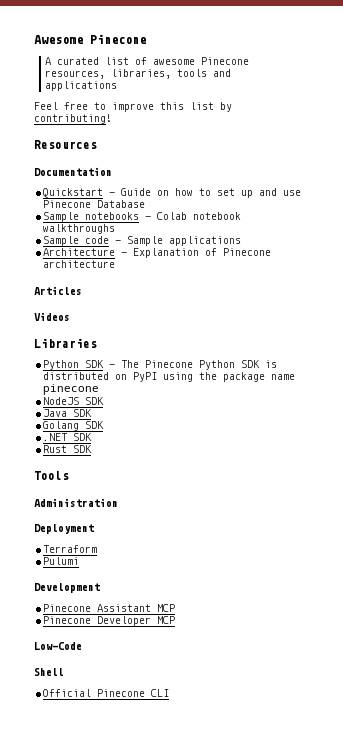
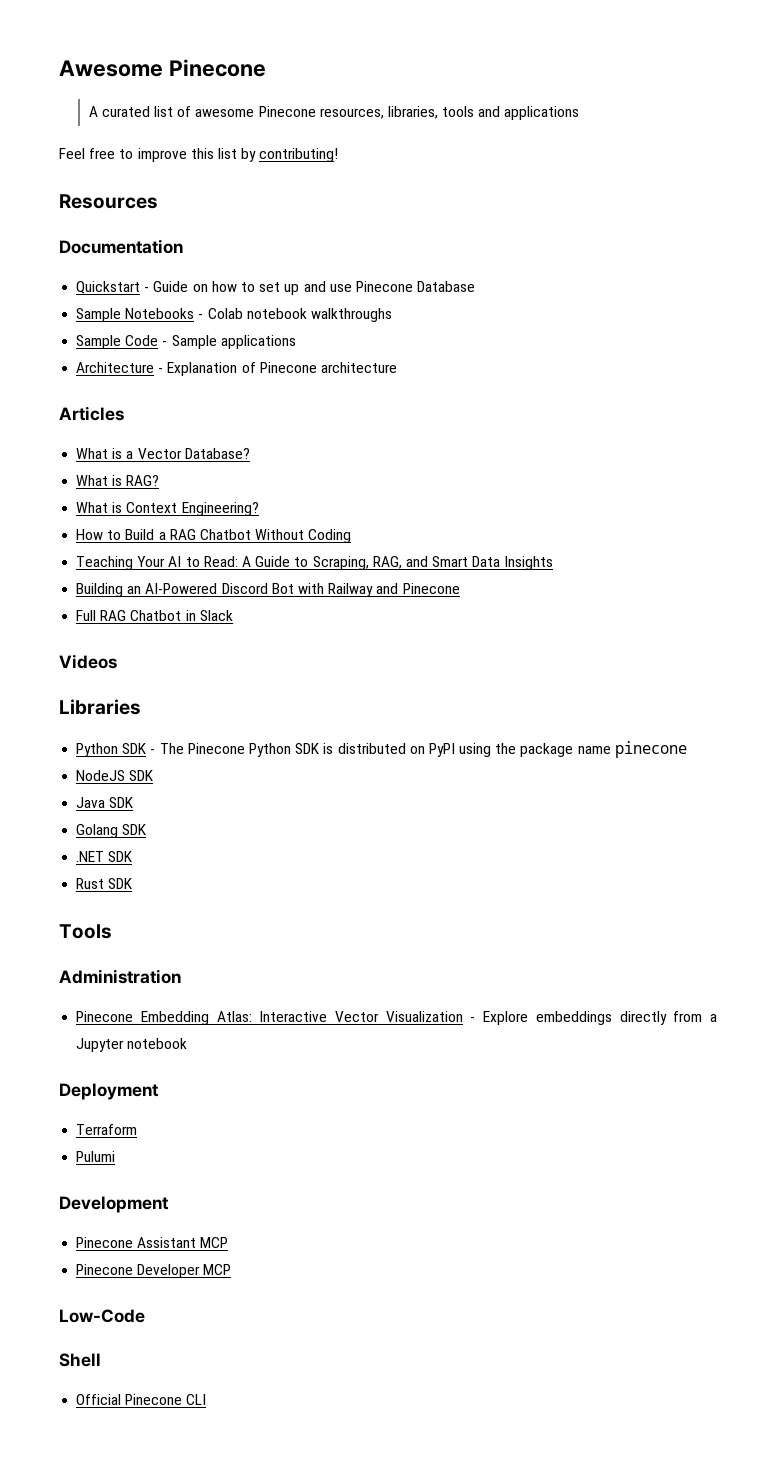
[85,212,140,220] notebooks -> [125,308,195,319] Notebooks
[85,236,110,244] code -> [125,335,159,346] Code
(82, 290) none -> [76,448,250,459] [76,475,160,486] [76,502,259,516] [76,529,352,543] [76,556,554,570] [76,583,460,597] [76,610,233,621] // What is a Vector Database? // What is RAG? // What is Context Engineering? // How to Build a RAG Chatbot Without Coding // Teaching Your AI to Read: A Guide to Scraping, RAG, and Smart Data Insights // Building an AI-Powered Discord Bot with Railway and Pinecone // Full RAG Chatbot in Slack
(118, 502) none -> [76,1011,718,1025] [76,1038,188,1052] // Pinecone Embedding Atlas: Interactive Vector Visualization - Explore embeddings directly from a Jupyter notebook

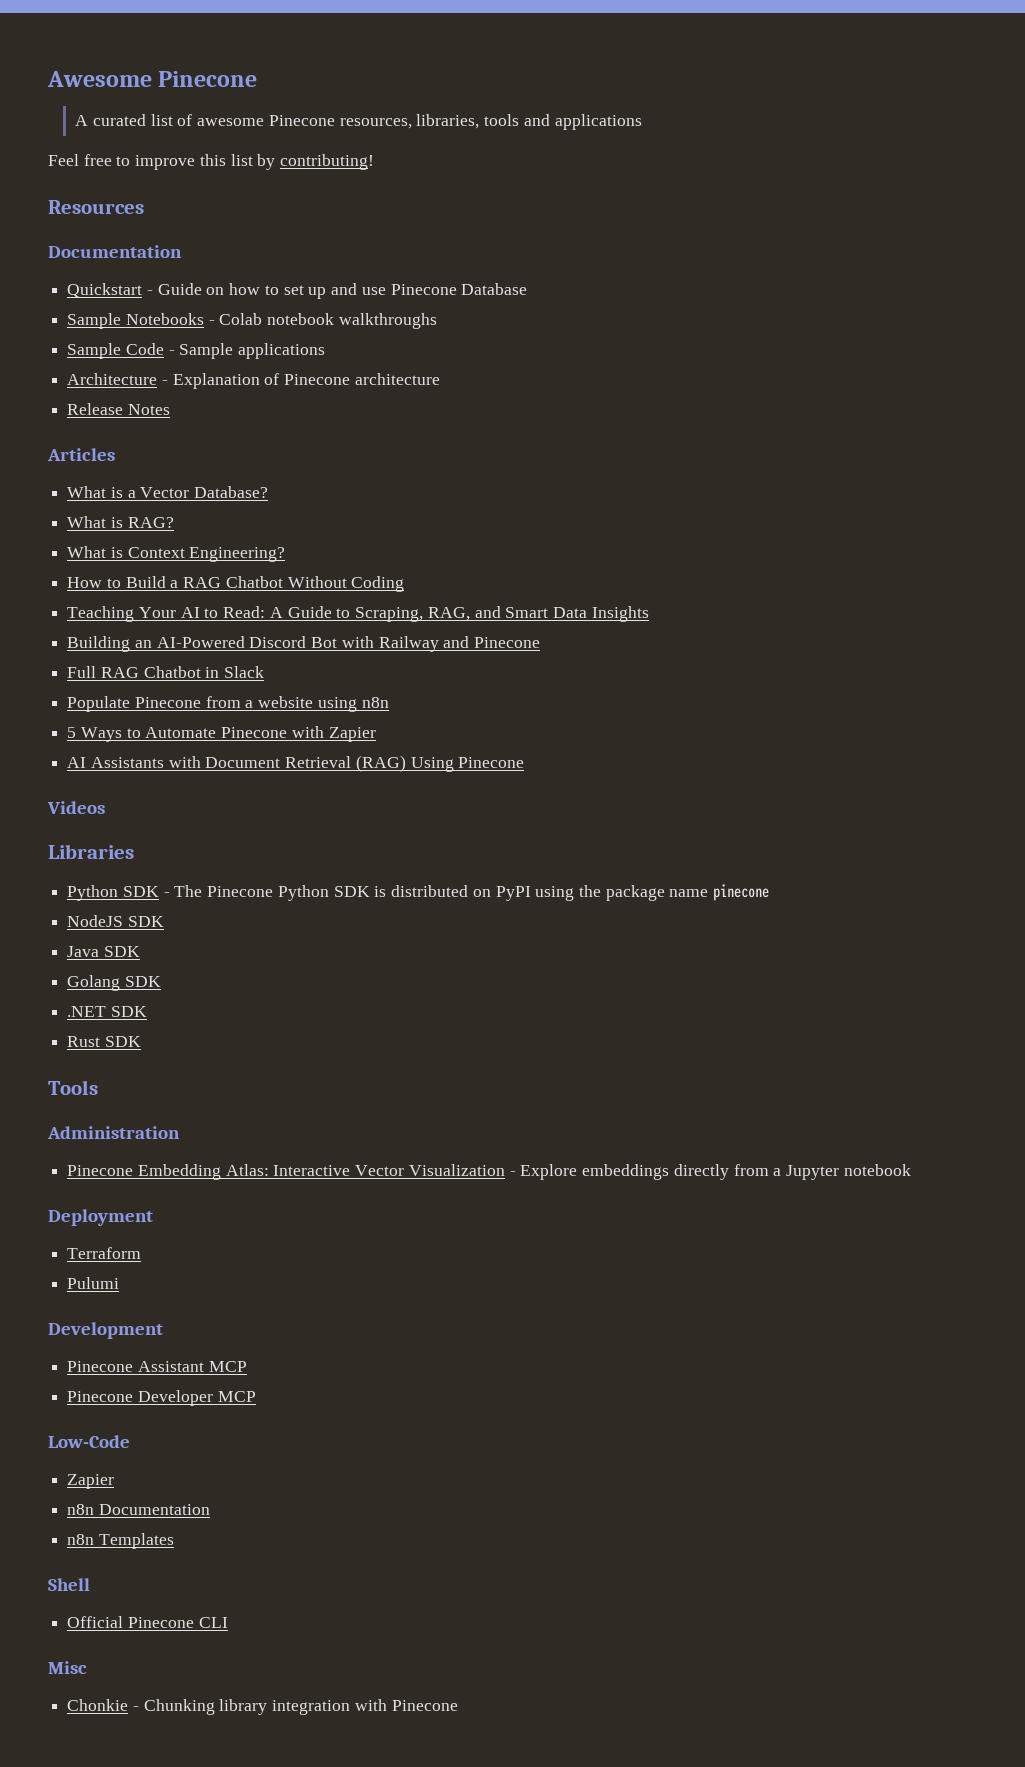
(397, 367) none -> [67,403,170,415] // Release Notes
(233, 615) none -> [67,696,389,712] [67,726,376,742] [67,755,525,772] // Populate Pinecone from a website using n8n // 5 Ways to Automate Pinecone with Zapier // AI Assistants with Document Retrieval (RAG) Using Pinecone
(145, 1316) none -> [67,1474,115,1489] [67,1504,210,1515] [67,1533,174,1549] // Zapier // n8n Documentation // n8n Templates
(207, 1399) none -> [48,1661,87,1674] [67,1699,458,1715] // Misc // Chonkie - Chunking library integration with Pinecone

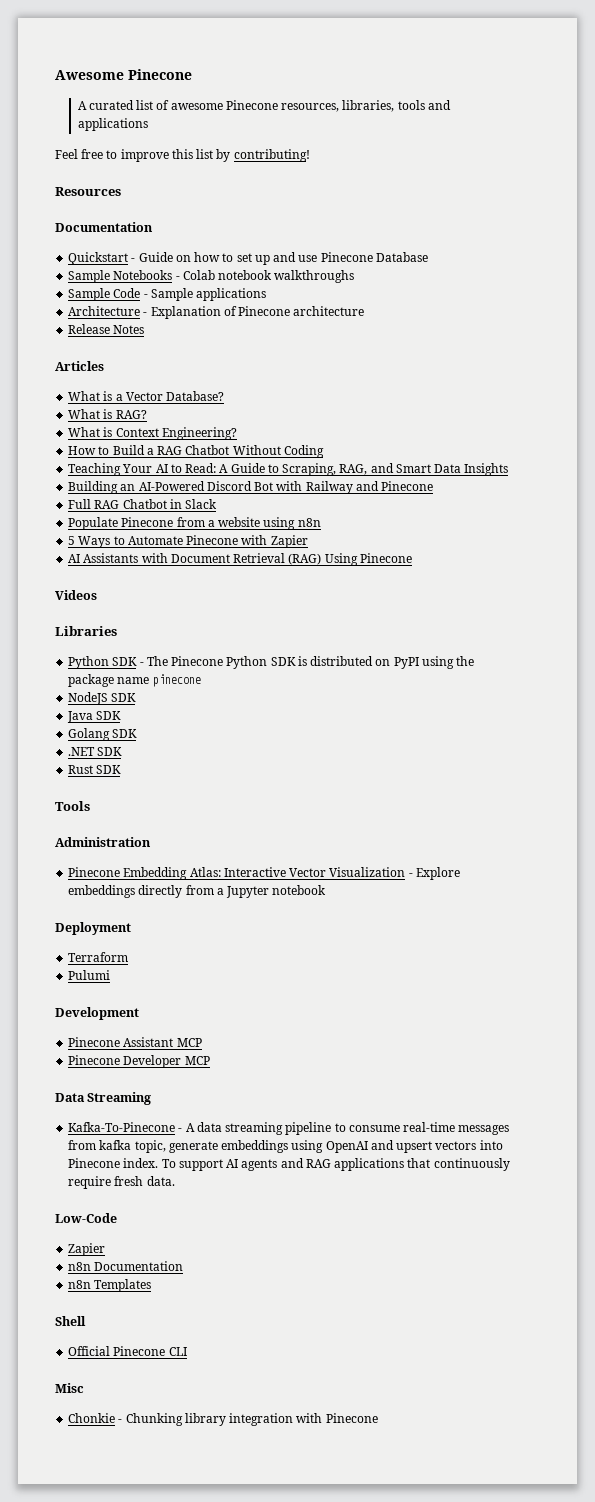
(256, 1396) none -> [55,1092,152,1105] [68,1122,510,1135] [68,1140,503,1153] [68,1158,510,1171] [68,1176,175,1189] // Data Streaming // Kafka-To-Pinecone - A data streaming pipeline to consume real-time messages from kafka topic, generate embeddings using OpenAI and upsert vectors into Pinecone index. To support AI agents and RAG applications that continuously require fresh data.

